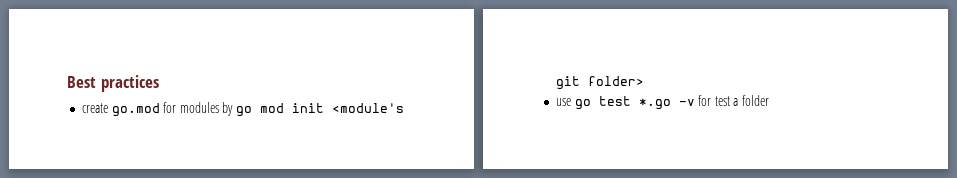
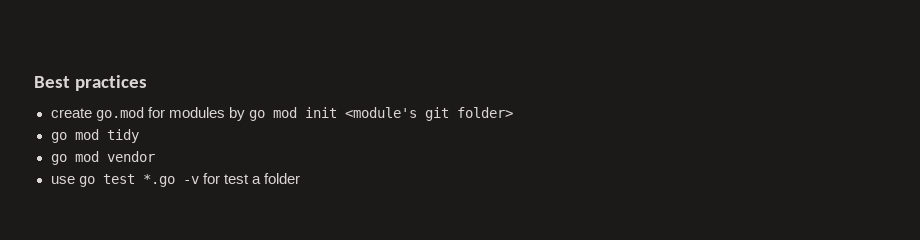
(644, 81) none -> [50,129,139,143] [50,151,155,165] // go mod tidy // go mod vendor

